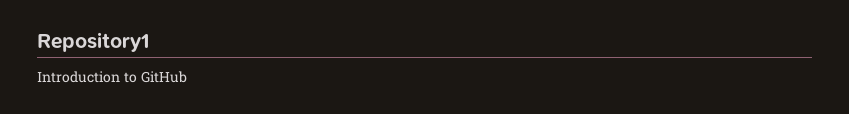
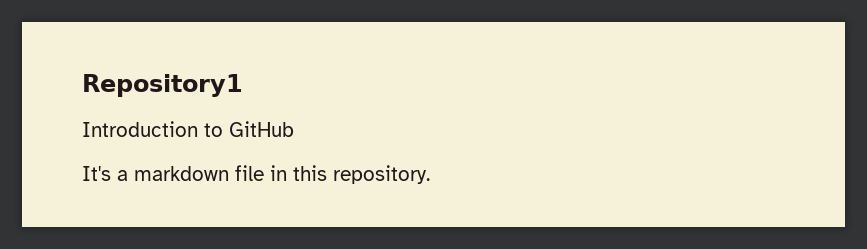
(187, 77) none -> [82,165,430,184] // It's a markdown file in this repository.

